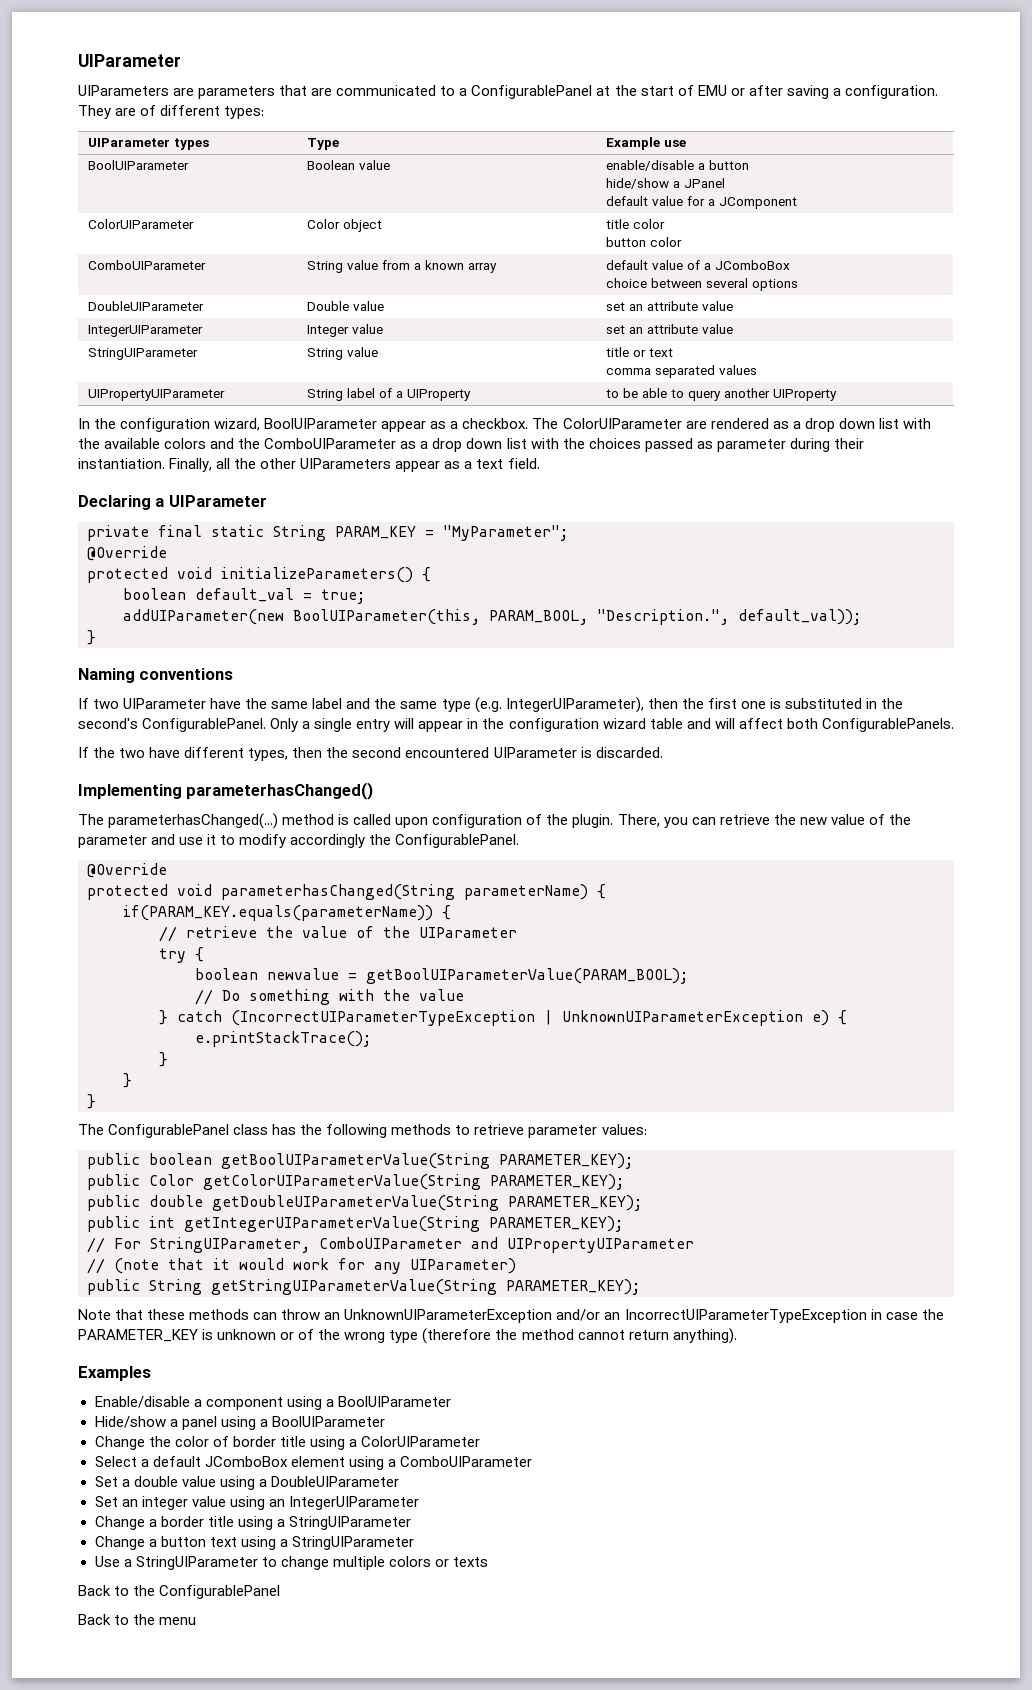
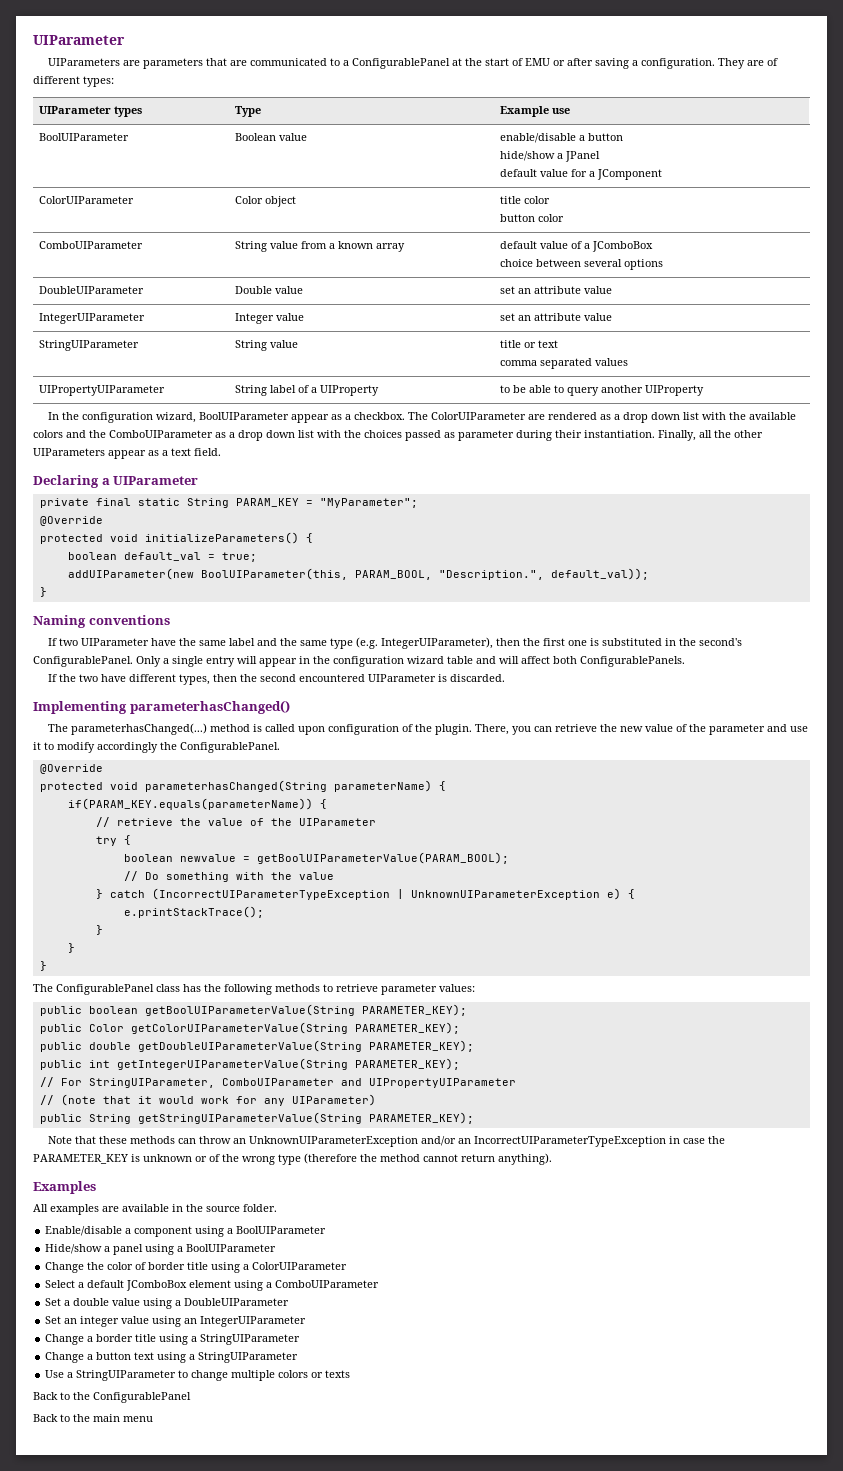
(151, 1373) none -> [33,1204,277,1215] // All examples are available in the source folder.
(156, 1619) none -> [93,1414,120,1422] main

